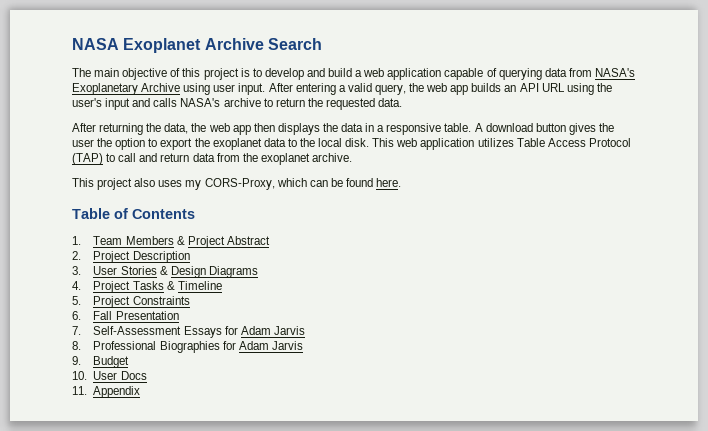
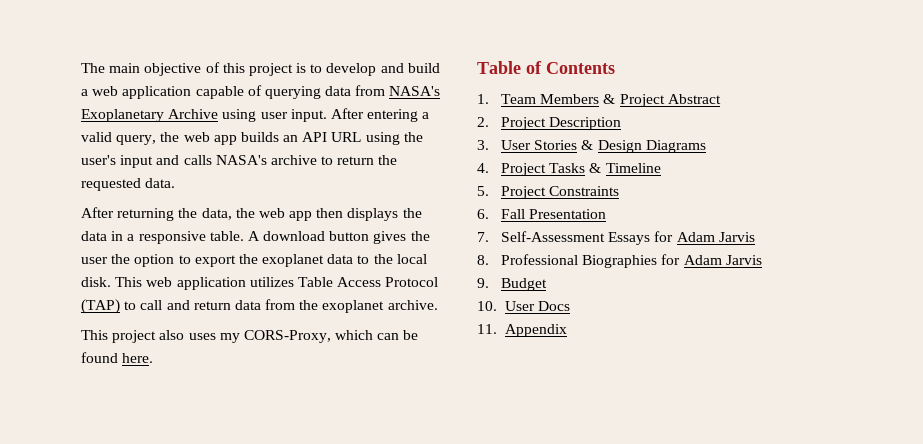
[72,38,322,53] NASA Exoplanet Archive Search // -> (81, 68) none

